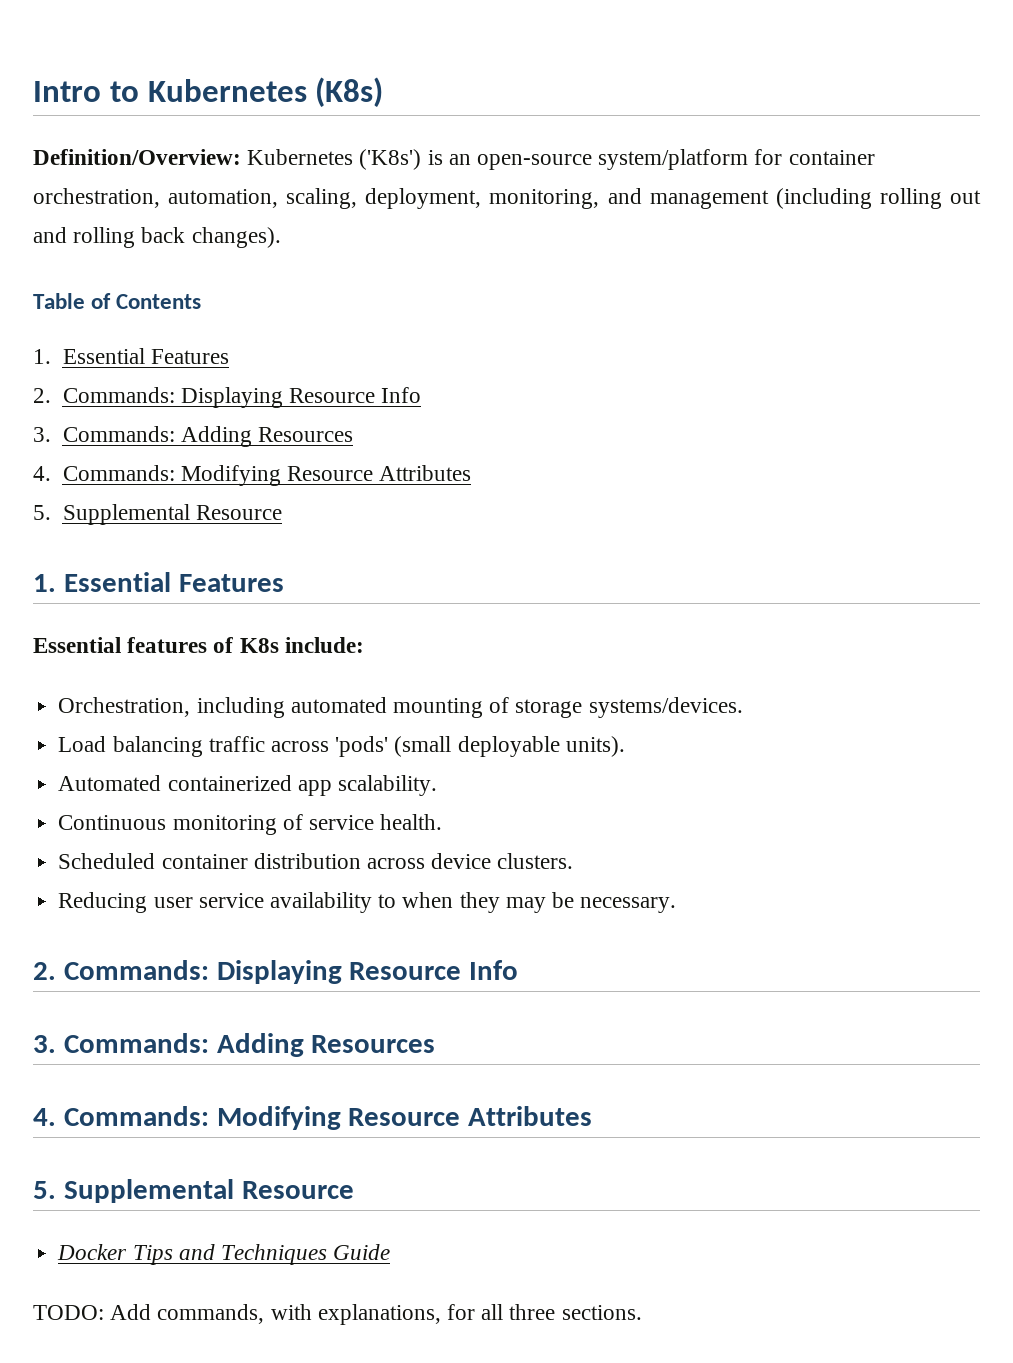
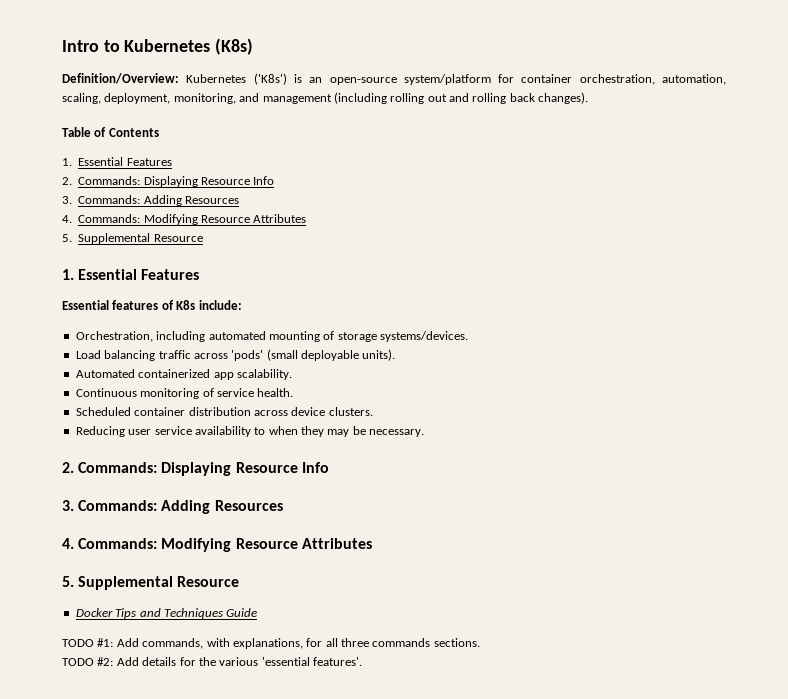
[33,1305,104,1320] TODO: -> [62,638,114,647] TODO #1:
(556, 1312) none -> [372,638,431,647] commands
(642, 1312) none -> [62,657,362,666] // TODO #2: Add details for the various 'essential features'.

